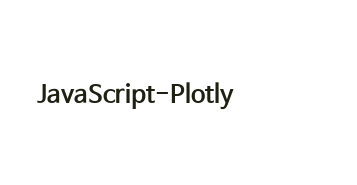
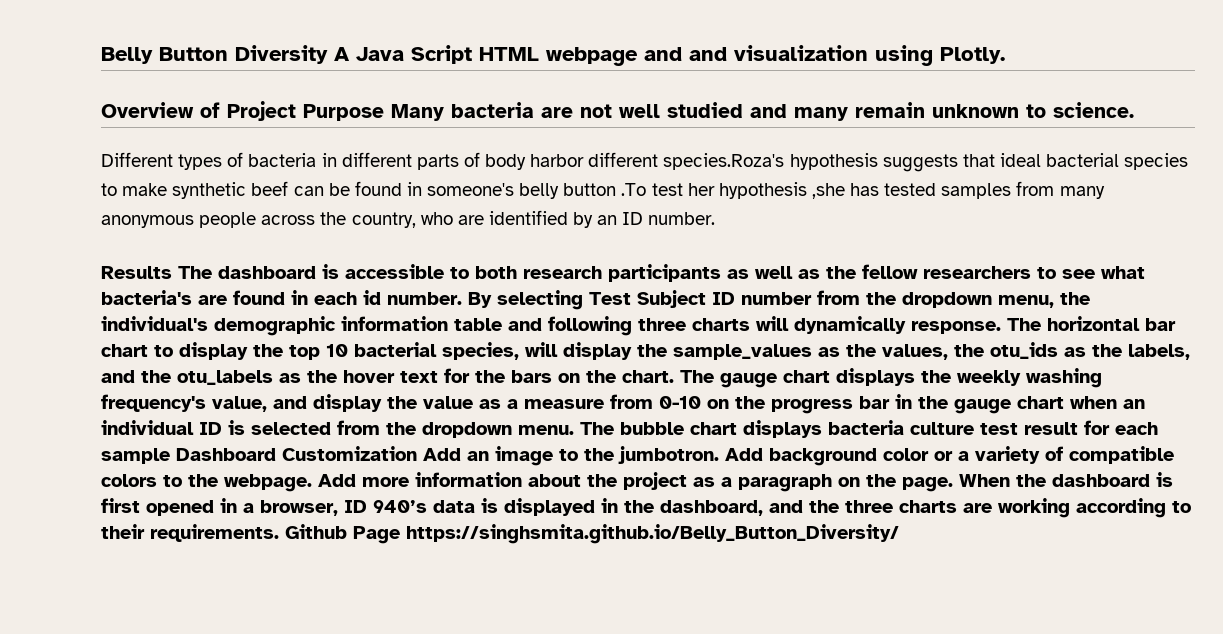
[37,82,234,110] JavaScript-Plotly -> [101,45,1005,66] [101,101,1134,121] [101,152,1189,172] [101,181,1105,199] [101,210,716,228] [101,264,1145,282] [101,290,1090,310] [101,316,1176,336] [101,342,1190,360] [101,368,1102,388] [101,394,1145,414] [101,420,1158,438] [101,446,1174,466] [101,472,1173,492] [101,498,1191,518] [101,524,899,544] Belly Button Diversity A Java Script HTML webpage and and visualization using Plotly. // Overview of Project Purpose Many bacteria are not well studied and many remain unknown to science. // Different types of bacteria in different parts of body harbor different species.Roza's hypothesis suggests that ideal bacterial species to make synthetic beef can be found in someone's belly button .To test her hypothesis ,she has tested samples from many anonymous people across the country, who are identified by an ID number. // Results The dashboard is accessible to both research participants as well as the fellow researchers to see what bacteria's are found in each id number. By selecting Test Subject ID number from the dropdown menu, the individual's demographic information table and following three charts will dynamically response. The horizontal bar chart to display the top 10 bacterial species, will display the sample_values as the values, the otu_ids as the labels, and the otu_labels as the hover text for the bars on the chart. The gauge chart displays the weekly washing frequency's value, and display the value as a measure from 0-10 on the progress bar in the gauge chart when an individual ID is selected from the dropdown menu. The bubble chart displays bacteria culture test result for each sample Dashboard Customization Add an image to the jumbotron. Add background color or a variety of compatible colors to the webpage. Add more information about the project as a paragraph on the page. When the dashboard is first opened in a browser, ID 940’s data is displayed in the dashboard, and the three charts are working according to their requirements. Github Page https://singhsmita.github.io/Belly_Button_Diversity/

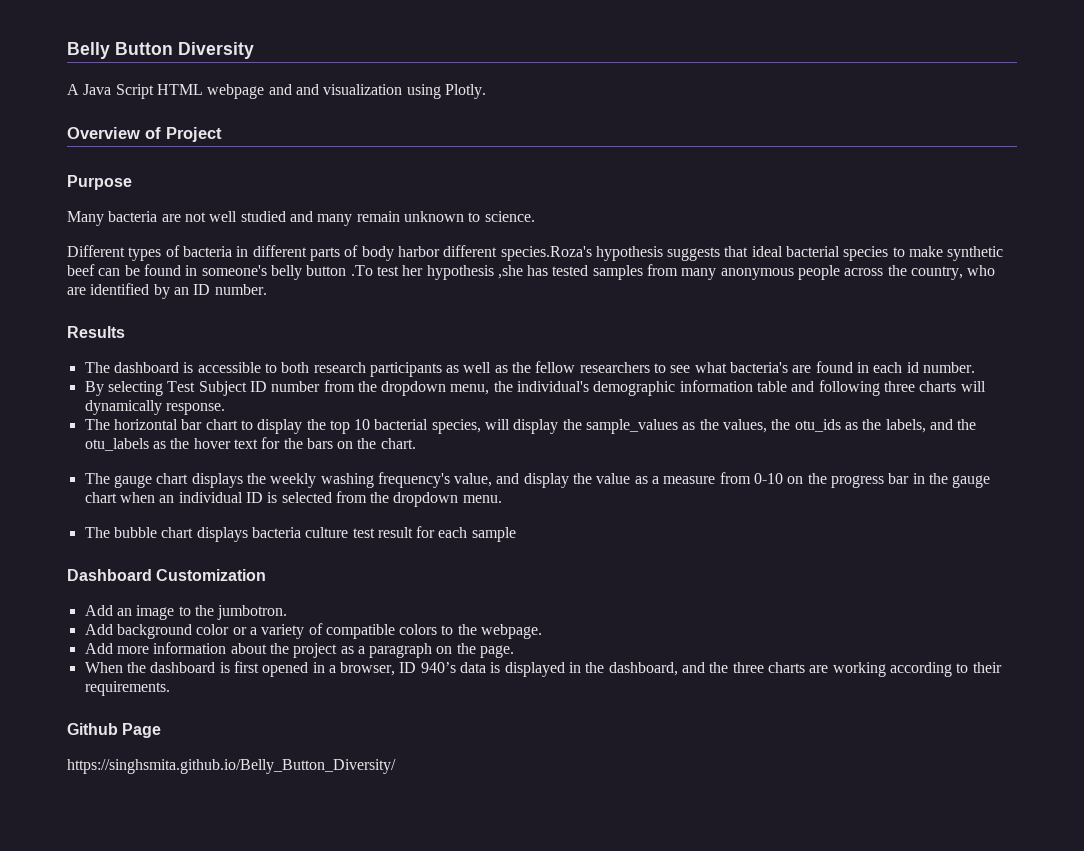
(328, 54) none -> (254, 50) //
(296, 111) none -> (222, 134) //
(384, 112) none -> (132, 182) //
(172, 272) none -> (125, 332) //
(462, 298) none -> (975, 367) //
(1001, 327) none -> (225, 409) //
(674, 376) none -> (416, 443) //
(574, 430) none -> (502, 499) //
(170, 456) none -> (516, 534) //
(417, 453) none -> (267, 575) //
(719, 455) none -> (288, 612) //
(312, 483) none -> (543, 631) //
(953, 484) none -> (515, 651) //
(279, 533) none -> (170, 688) //
(400, 535) none -> (162, 730) //

